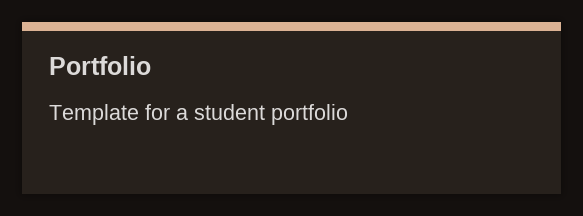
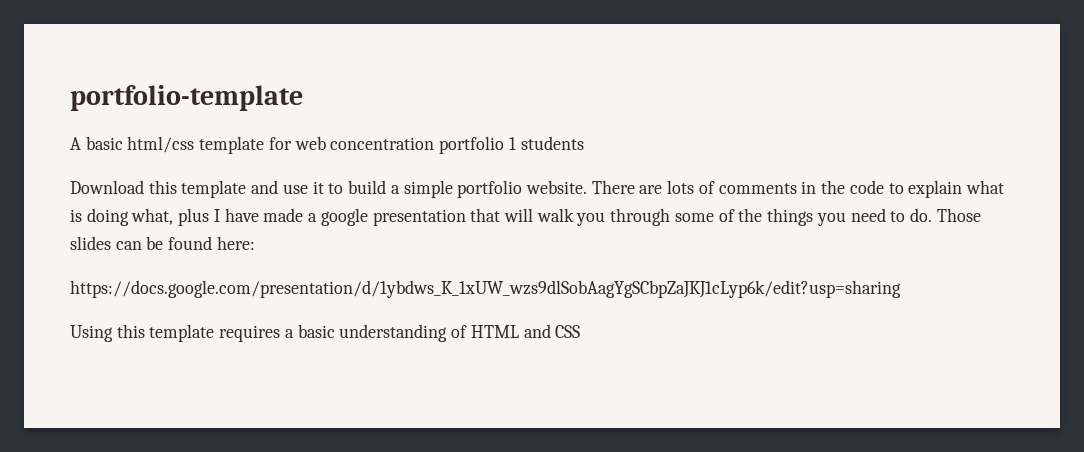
[49,56,151,75] [49,104,348,125] Portfolio // Template for a student portfolio -> [70,85,303,111] [70,136,584,154] [70,180,1004,198] [70,208,981,226] [70,236,255,250] [70,280,901,298] [70,324,581,342] portfolio-template // A basic html/css template for web concentration portfolio 1 students // Download this template and use it to build a simple portfolio website. There are lots of comments in the code to explain what is doing what, plus I have made a google presentation that will walk you through some of the things you need to do. Those slides can be found here: // https://docs.google.com/presentation/d/1ybdws_K_1xUW_wzs9dlSobAagYgSCbpZaJKJ1cLyp6k/edit?usp=sharing // Using this template requires a basic understanding of HTML and CSS

